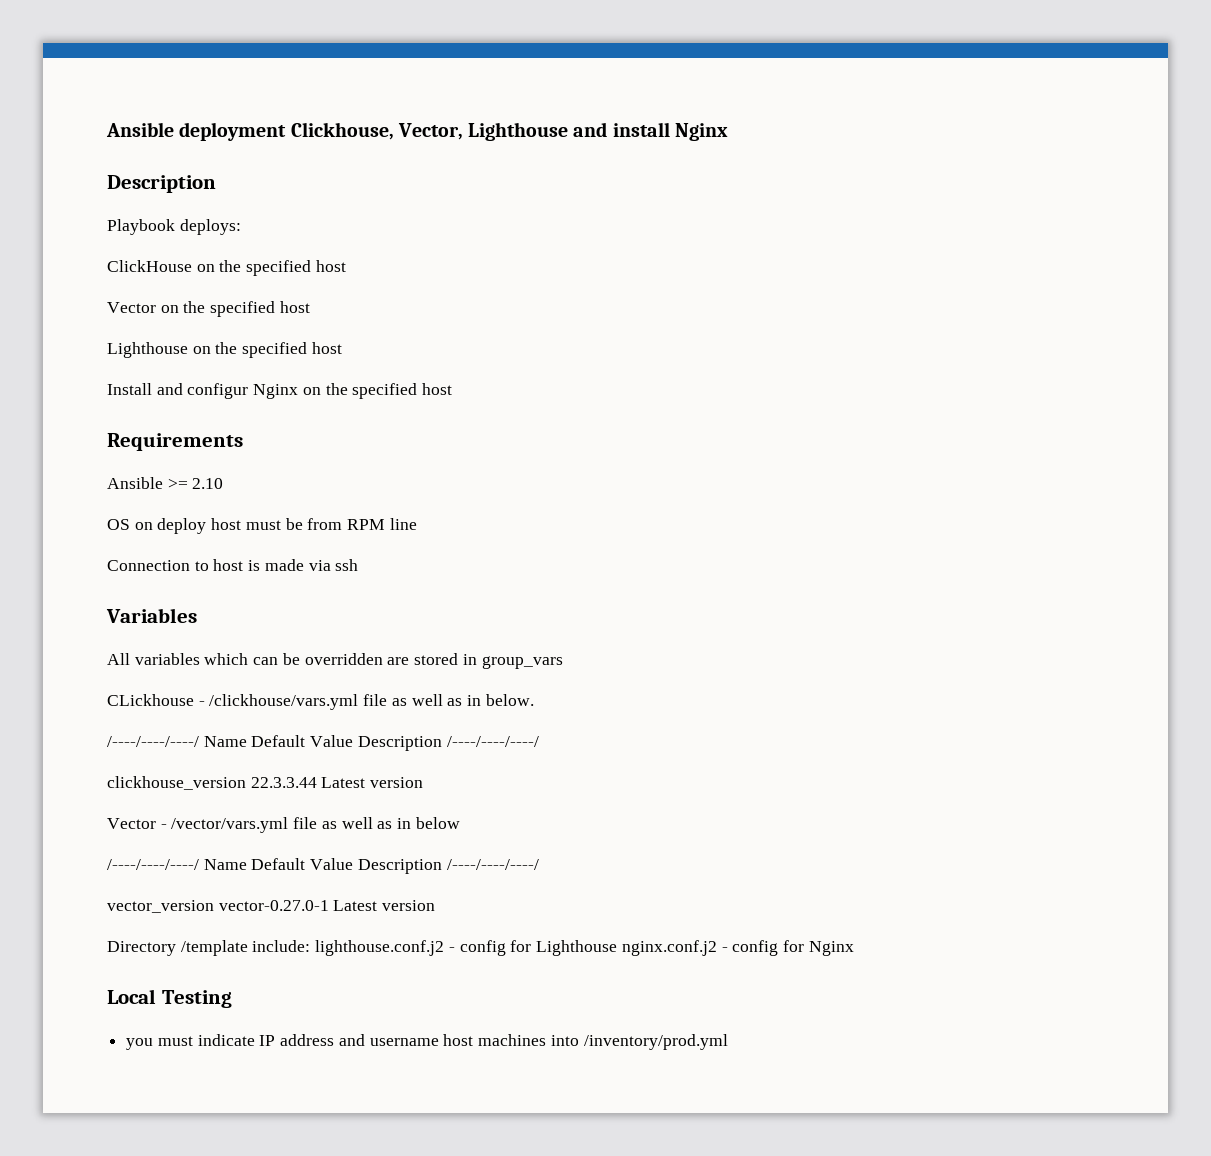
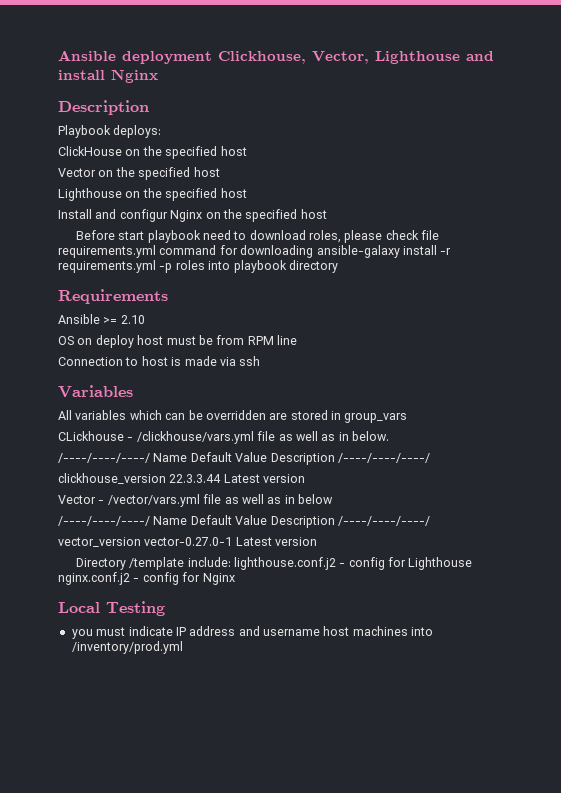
(453, 389) none -> [75,230,440,243] [58,245,452,258] [58,260,338,273] // Before start playbook need to download roles, please check file requirements.yml command for downloading ansible-galaxy install -r requirements.yml -p roles into playbook directory

